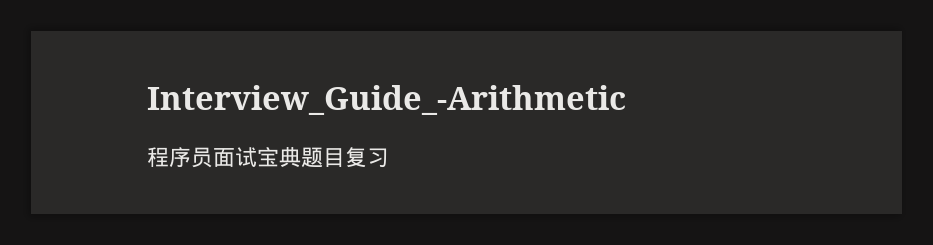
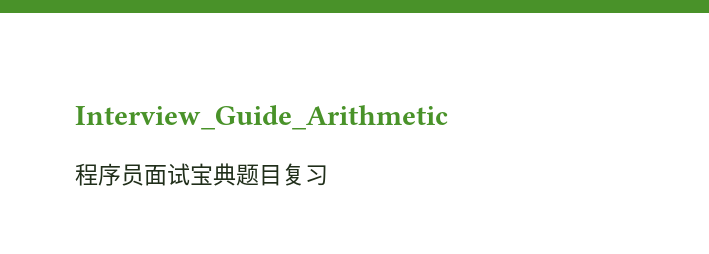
[147,85,626,115] Interview_Guide_-Arithmetic -> [75,105,448,130] Interview_Guide_Arithmetic

